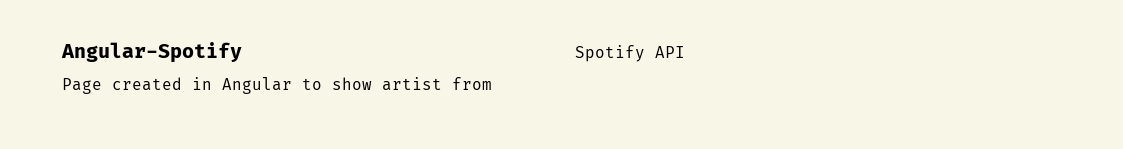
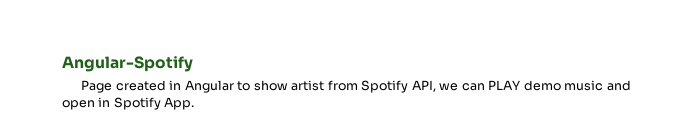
[655,46,685,58] API -> [411,80,631,92] [62,97,195,110] API, we can PLAY demo music and open in Spotify App.

